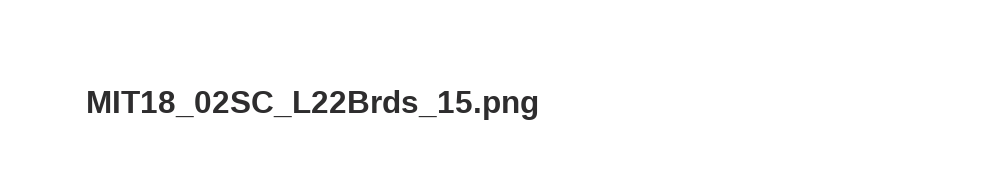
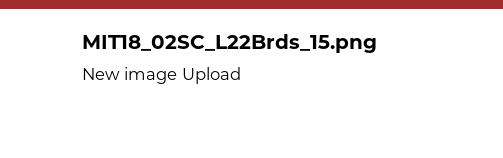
(539, 105) none -> [82,67,241,84] // New image Upload

